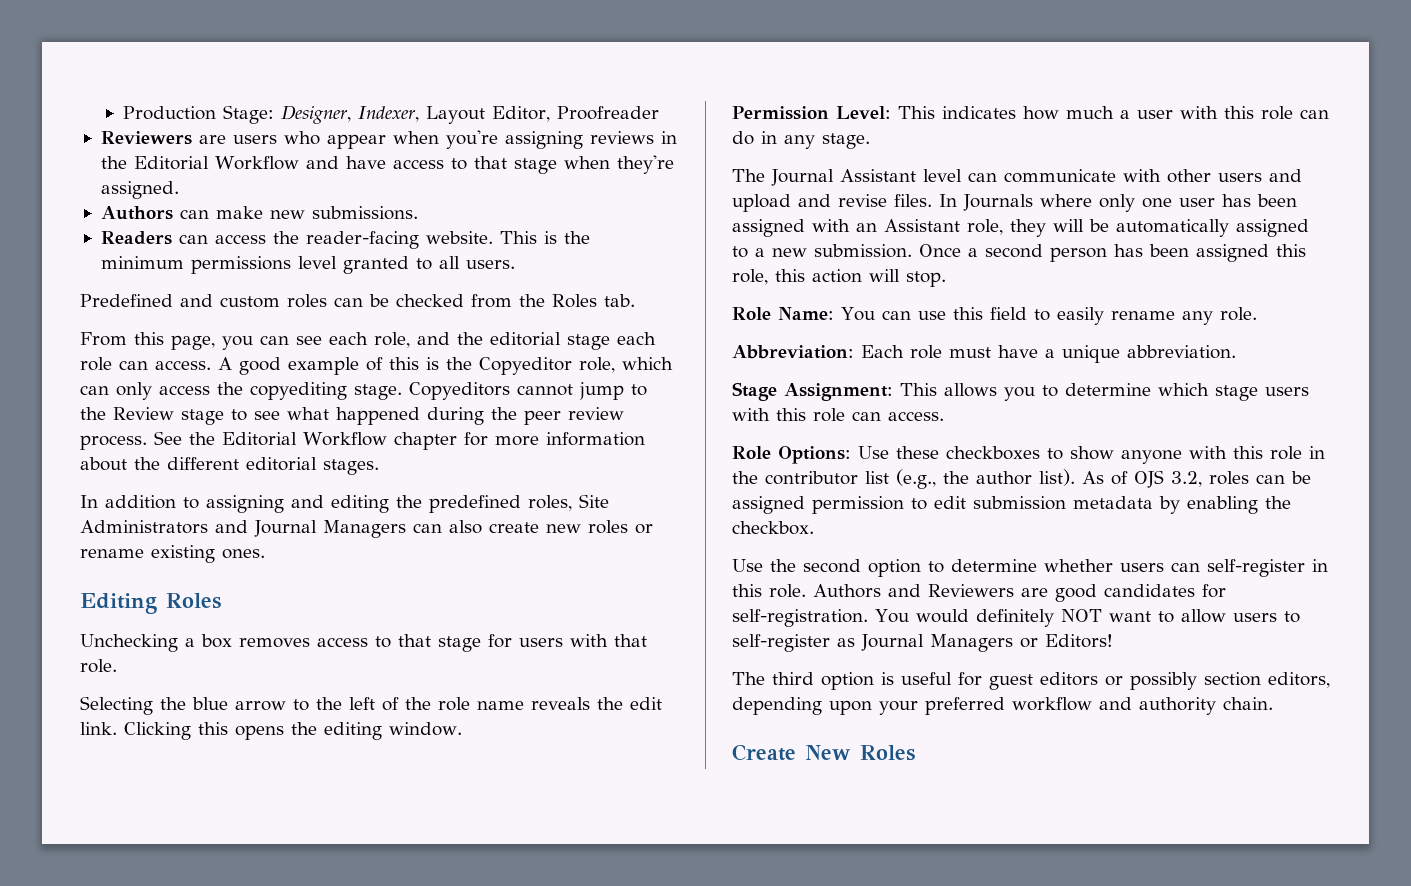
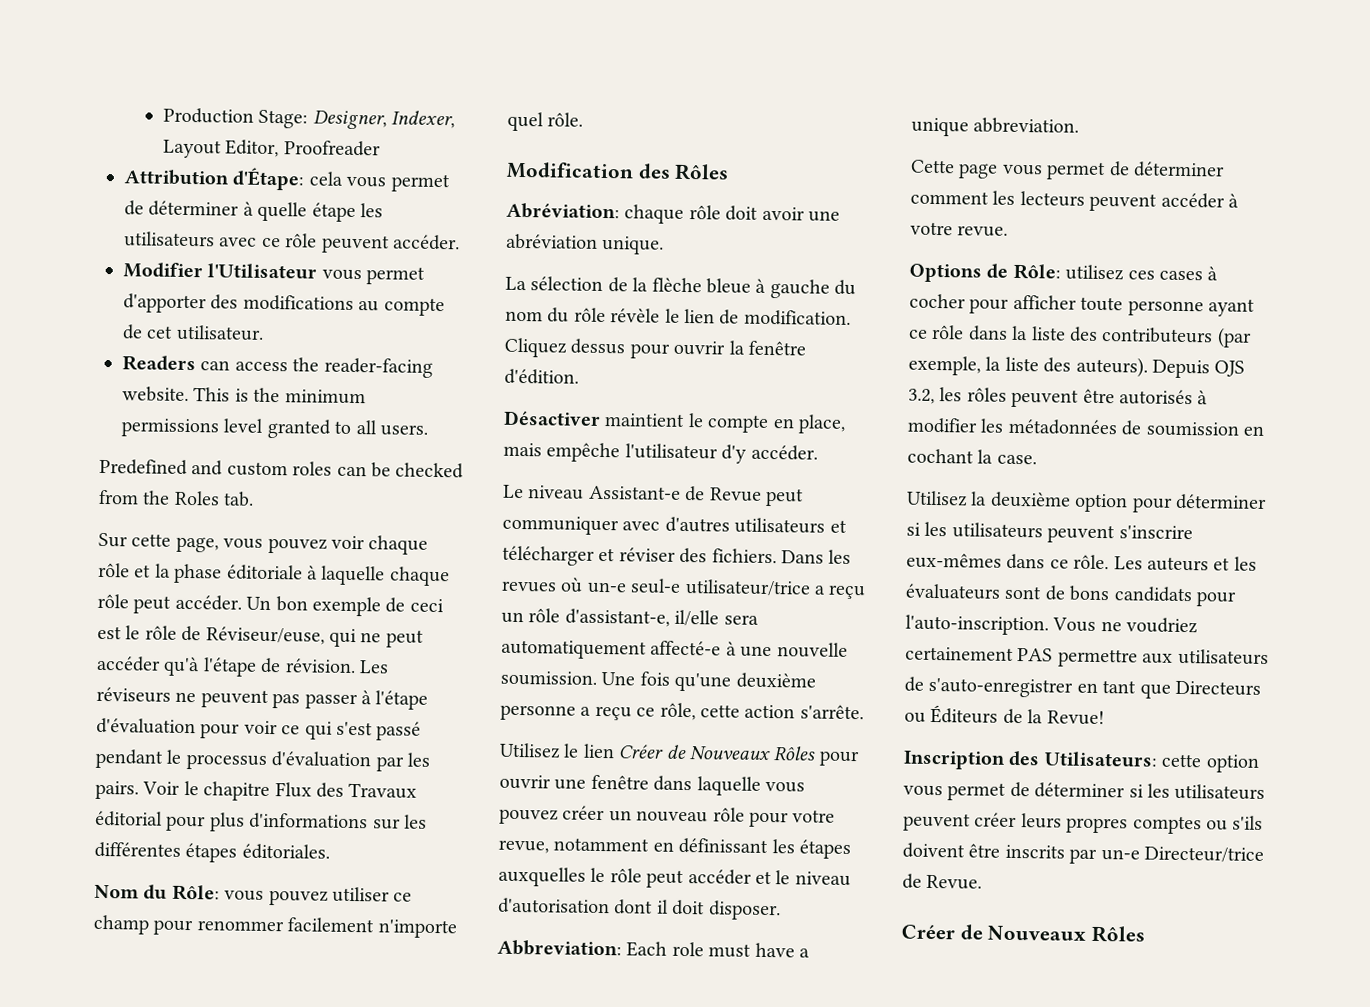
[100,130,677,149] [100,155,674,174] [100,181,179,199] [100,206,418,220] Reviewers are users who appear when you're assigning reviews in the Editorial Workflow and have access to that stage when they're assigned. // Authors can make new submissions. -> [124,167,450,193] [124,200,383,223] [124,231,460,254] [123,262,426,285] [123,293,445,317] [122,324,264,341] Attribution d'Étape: cela vous permet de déterminer à quelle étape les utilisateurs avec ce rôle peuvent accéder. // Modifier l'Utilisateur vous permet d'apporter des modifications au compte de cet utilisateur.
[80,332,656,350] [80,357,673,375] [80,382,647,400] [80,407,624,425] [80,431,645,450] [80,457,379,475] [80,494,609,513] [80,520,653,538] [80,545,265,563] [80,593,221,614] [80,634,647,652] [80,659,117,673] [80,696,662,715] [80,722,462,740] [732,106,1329,120] [732,131,870,149] [732,169,1302,186] [732,194,1297,212] [732,219,1309,237] [732,244,1306,262] [732,269,946,287] [732,307,1257,325] From this page, you can see each role, and the editorial stage each role can access. A good example of this is the Copyeditor role, which can only access the copyediting stage. Copyeditors cannot jump to the Review stage to see what happened during the peer review process. See the Editorial Workflow chapter for more information about the different editorial stages. // In addition to assigning and editing the predefined roles, Site Administrators and Journal Managers can also create new roles or rename existing ones. // Editing Roles // Unchecking a box removes access to that stage for users with that role. // Selecting the blue arrow to the left of the role name reveals the edit link. Clicking this opens the editing window. // Permission Level: This indicates how much a user with this role can do in any stage. // The Journal Assistant level can communicate with other users and upload and revise files. In Journals where only one user has been assigned with an Assistant role, they will be automatically assigned to a new submission. Once a second person has been assigned this role, this action will stop. // Role Name: You can use this field to easily rename any role. -> [98,532,429,555] [98,562,450,587] [97,593,444,617] [97,625,424,648] [96,655,389,677] [96,686,429,710] [96,717,422,741] [95,748,430,772] [95,780,418,802] [95,810,427,832] [94,841,330,863] [94,884,413,906] [93,914,457,939] [507,111,584,132] [506,161,730,181] [506,202,840,224] [506,233,665,255] [505,276,857,299] [505,307,851,326] [504,337,806,359] [504,368,579,385] [503,410,846,434] [503,442,818,464] [503,484,804,507] [502,515,847,536] [502,545,852,566] [501,577,867,600] [501,608,759,627] [501,639,848,660] [500,670,816,692] [500,702,864,721] [499,742,860,767] [499,774,805,796] [499,805,836,828] [498,837,851,860] [498,866,851,889] [498,897,781,921] Sur cette page, vous pouvez voir chaque rôle et la phase éditoriale à laquelle chaque rôle peut accéder. Un bon exemple de ceci est le rôle de Réviseur/euse, qui ne peut accéder qu'à l'étape de révision. Les réviseurs ne peuvent pas passer à l'étape d'évaluation pour voir ce qui s'est passé pendant le processus d'évaluation par les pairs. Voir le chapitre Flux des Travaux éditorial pour plus d'informations sur les différentes étapes éditoriales. // Nom du Rôle: vous pouvez utiliser ce champ pour renommer facilement n'importe quel rôle. // Modification des Rôles // Abréviation: chaque rôle doit avoir une abréviation unique. // La sélection de la flèche bleue à gauche du nom du rôle révèle le lien de modification. Cliquez dessus pour ouvrir la fenêtre d'édition. // Désactiver maintient le compte en place, mais empêche l'utilisateur d'y accéder. // Le niveau Assistant-e de Revue peut communiquer avec d'autres utilisateurs et télécharger et réviser des fichiers. Dans les revues où un-e seul-e utilisateur/trice a reçu un rôle d'assistant-e, il/elle sera automatiquement affecté-e à une nouvelle soumission. Une fois qu'une deuxième personne a reçu ce rôle, cette action s'arrête. // Utilisez le lien Créer de Nouveaux Rôles pour ouvrir une fenêtre dans laquelle vous pouvez créer un nouveau rôle pour votre revue, notamment en définissant les étapes auxquelles le rôle peut accéder et le niveau d'autorisation dont il doit disposer.
[732,382,1309,401] [732,408,944,422] [732,446,1325,464] [732,469,1311,489] [732,496,1291,514] [732,521,814,535] [732,559,1328,577] [732,584,1226,602] [732,609,1300,627] [732,634,1113,652] [732,672,1330,690] [732,697,1273,715] [732,744,915,761] Stage Assignment: This allows you to determine which stage users with this role can access. // Role Options: Use these checkboxes to show anyone with this role in the contributor list (e.g., the author list). As of OJS 3.2, roles can be assigned permission to edit submission metadata by enabling the checkbox. // Use the second option to determine whether users can self-register in this role. Authors and Reviewers are good candidates for self-registration. You would definitely NOT want to allow users to self-register as Journal Managers or Editors! // The third option is useful for guest editors or possibly section editors, depending upon your preferred workflow and authority chain. // Create New Roles -> [911,159,1225,181] [910,190,1239,212] [910,221,1009,237] [909,263,1219,283] [909,293,1255,317] [909,324,1252,348] [908,355,1246,379] [908,387,1209,408] [907,417,1264,437] [907,448,1037,465] [906,490,1267,513] [906,521,1193,544] [906,552,1257,572] [905,583,1236,607] [905,614,1199,636] [905,646,1269,668] [904,676,1261,699] [904,704,1105,726] [903,750,1260,773] [903,781,1266,801] [903,812,1264,835] [902,842,1264,864] [902,873,983,890] [901,924,1146,943] Cette page vous permet de déterminer comment les lecteurs peuvent accéder à votre revue. // Options de Rôle: utilisez ces cases à cocher pour afficher toute personne ayant ce rôle dans la liste des contributeurs (par exemple, la liste des auteurs). Depuis OJS 3.2, les rôles peuvent être autorisés à modifier les métadonnées de soumission en cochant la case. // Utilisez la deuxième option pour déterminer si les utilisateurs peuvent s'inscrire eux-mêmes dans ce rôle. Les auteurs et les évaluateurs sont de bons candidats pour l'auto-inscription. Vous ne voudriez certainement PAS permettre aux utilisateurs de s'auto-enregistrer en tant que Directeurs ou Éditeurs de la Revue! // Inscription des Utilisateurs: cette option vous permet de déterminer si les utilisateurs peuvent créer leurs propres comptes ou s'ils doivent être inscrits par un-e Directeur/trice de Revue. // Créer de Nouveaux Rôles

